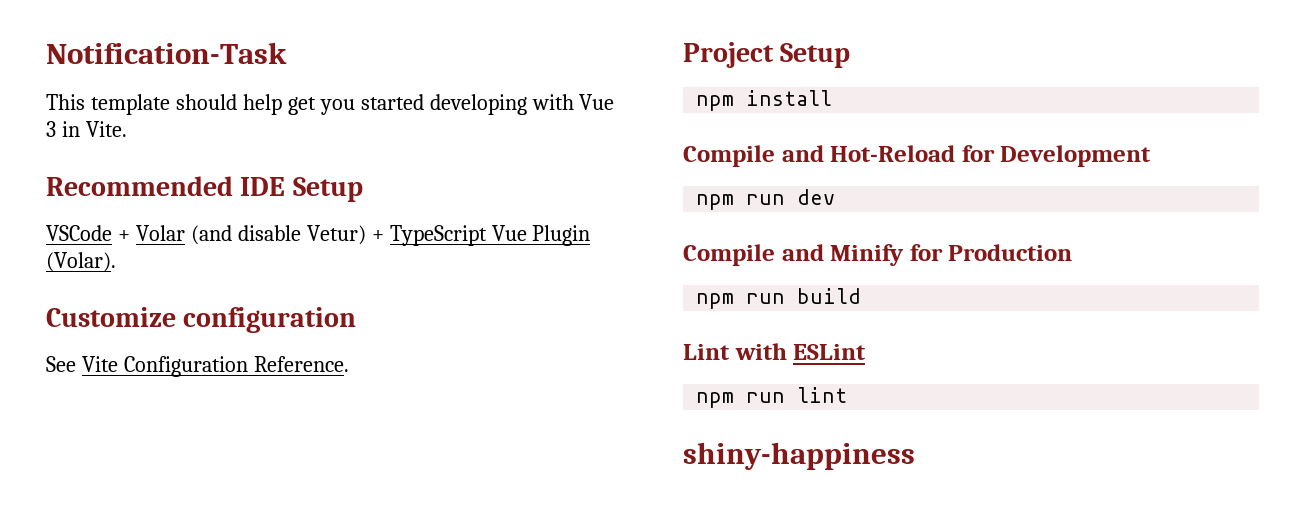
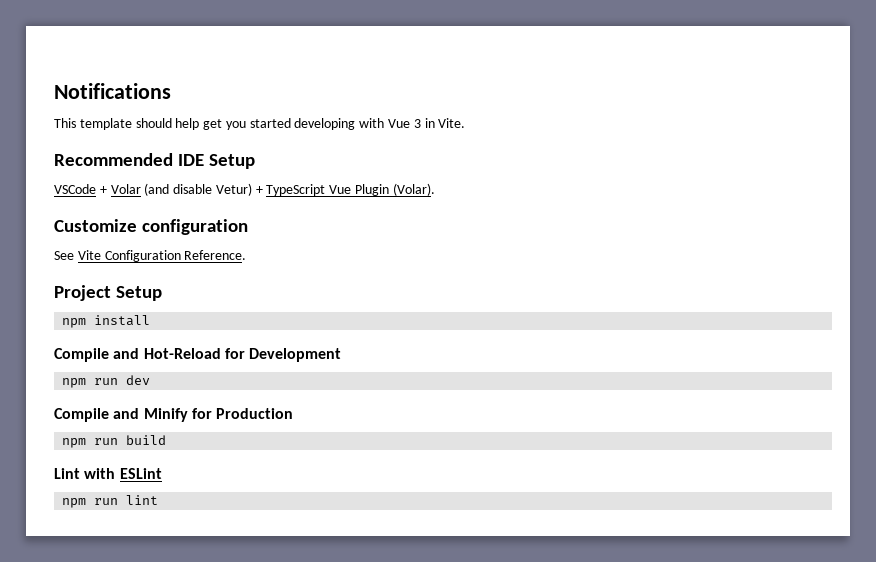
[46,42,287,64] Notification-Task -> [54,83,171,99] Notifications
[683,442,915,470] // shiny-happiness -> (159, 500) none

